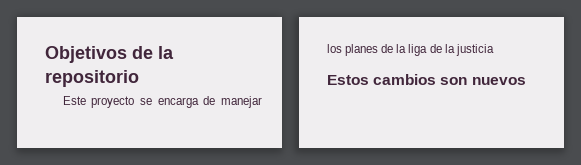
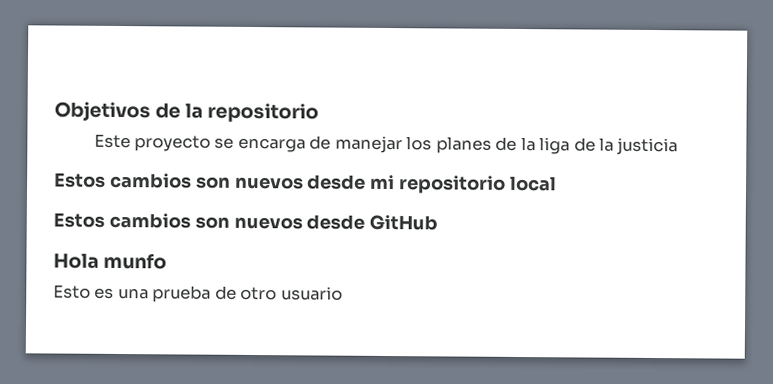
(526, 81) none -> [307,174,558,194] [53,212,439,231] [53,252,168,270] [53,284,343,303] desde mi repositorio local // Estos cambios son nuevos desde GitHub // Hola munfo // Esto es una prueba de otro usuario

